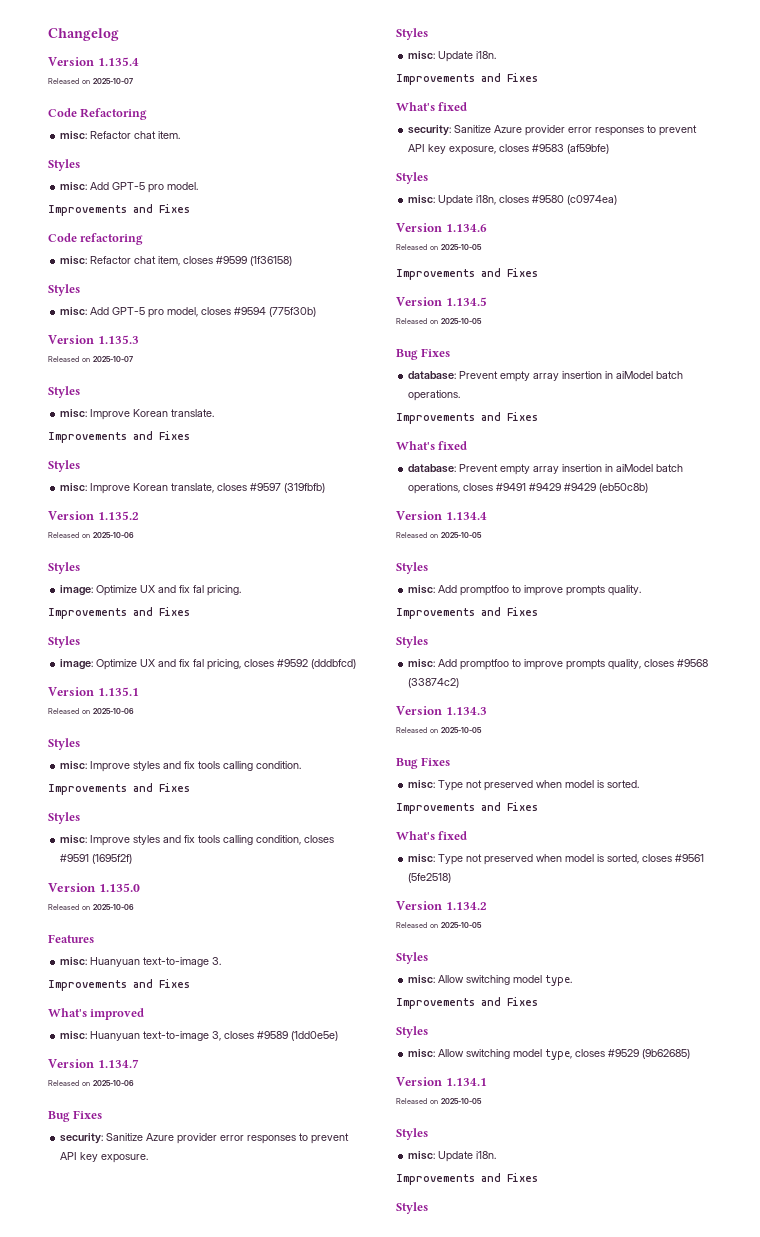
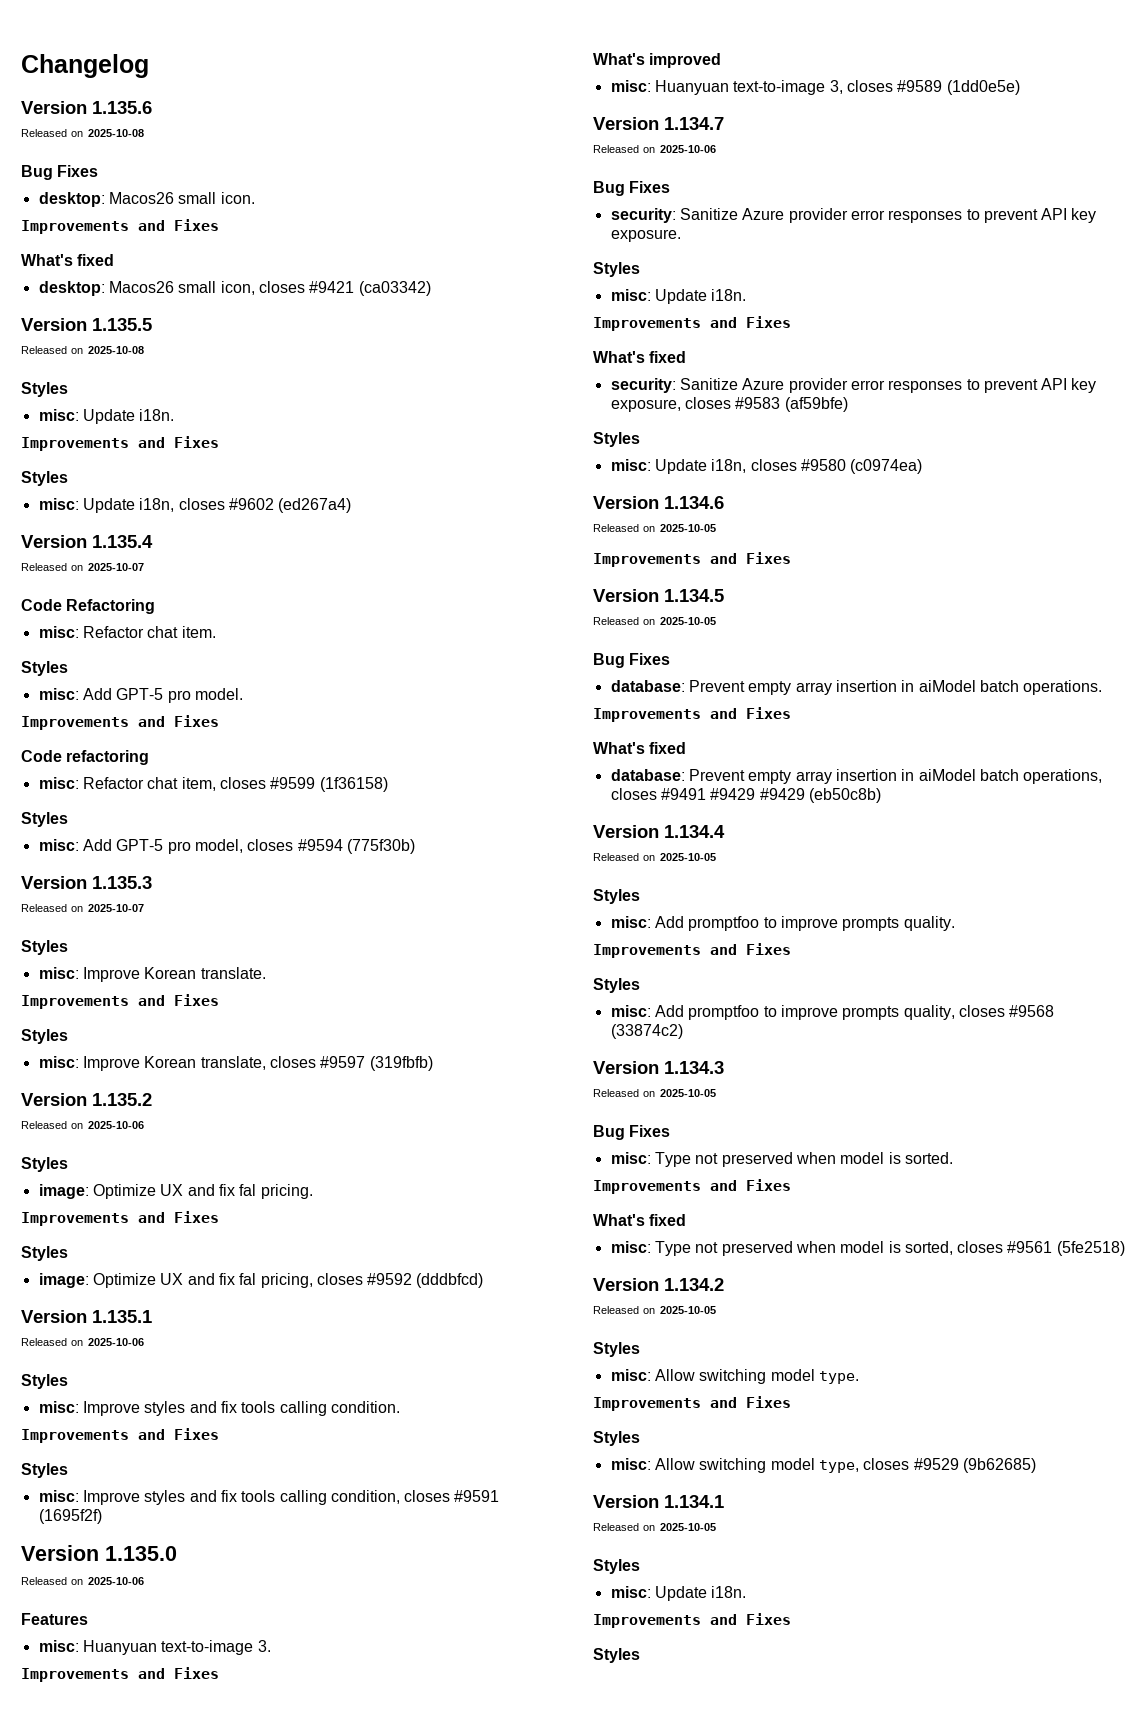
(119, 34) none -> [21,101,152,114] [21,129,144,137] [21,165,99,180] [38,192,255,207] [21,219,219,234] [21,254,115,266] [38,281,431,296] [21,318,152,331] [21,346,144,354] [21,382,68,397] [38,409,175,424] [21,436,219,451] [21,471,68,486] [38,498,352,513] // Version 1.135.6 // Released on 2025-10-08 // Bug Fixes // desktop: Macos26 small icon. // Improvements and Fixes // What's fixed // desktop: Macos26 small icon, closes #9421 (ca03342) // Version 1.135.5 // Released on 2025-10-08 // Styles // misc: Update i18n. // Improvements and Fixes // Styles // misc: Update i18n, closes #9602 (ed267a4)

